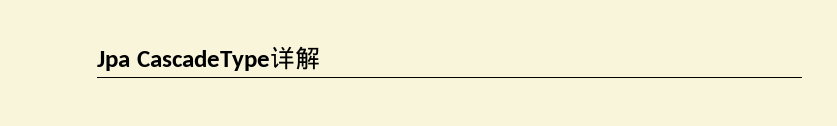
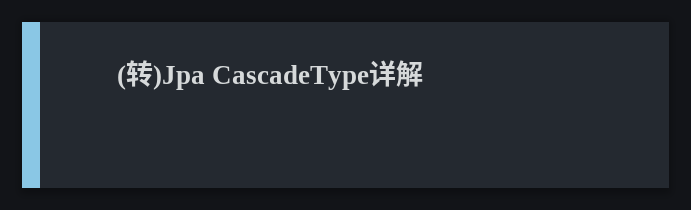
[97,51,130,71] Jpa -> [117,60,205,90] (转)Jpa

